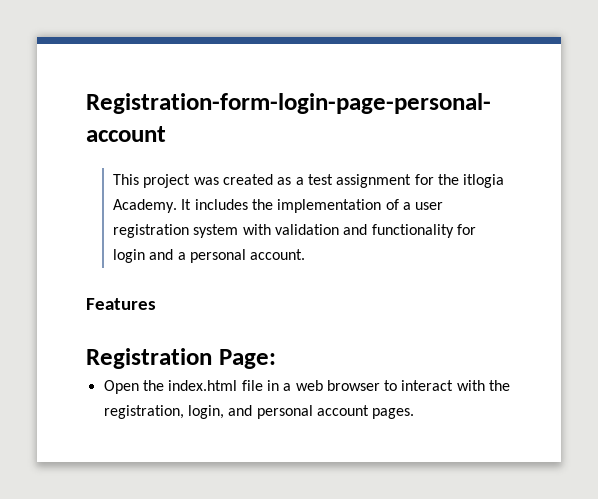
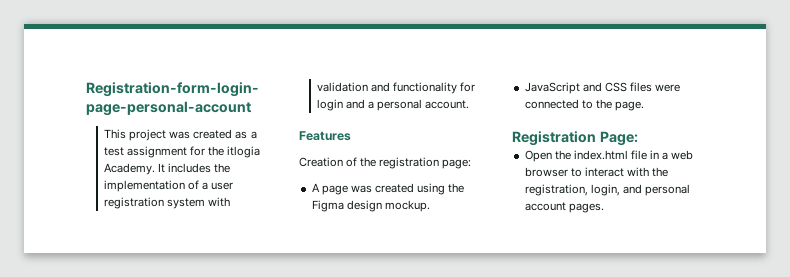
(156, 304) none -> [299,157,472,169] [311,183,465,195] [311,200,430,212] [524,82,681,94] [524,99,644,111] // Creation of the registration page: // A page was created using the Figma design mockup. // JavaScript and CSS files were connected to the page.

